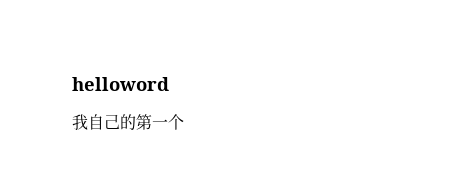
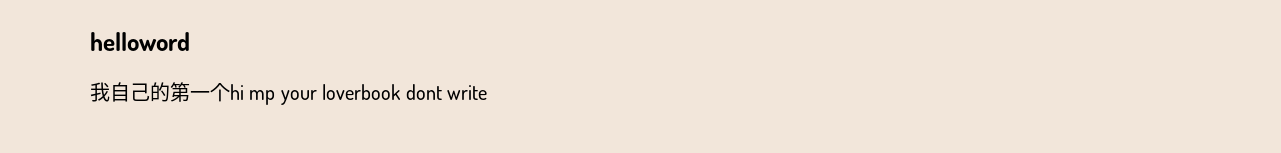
(184, 122) none -> [230,84,487,105] hi mp your loverbook dont write

